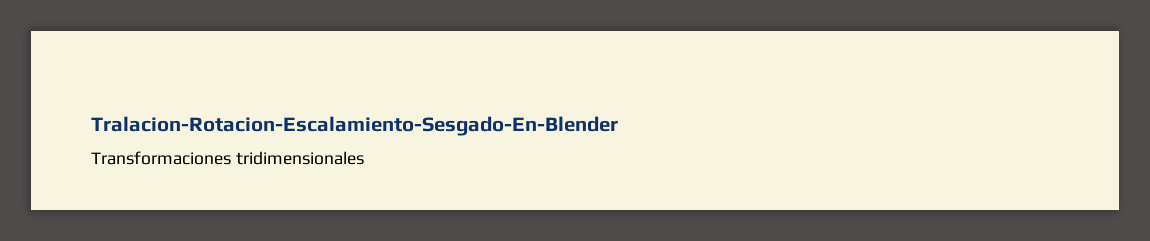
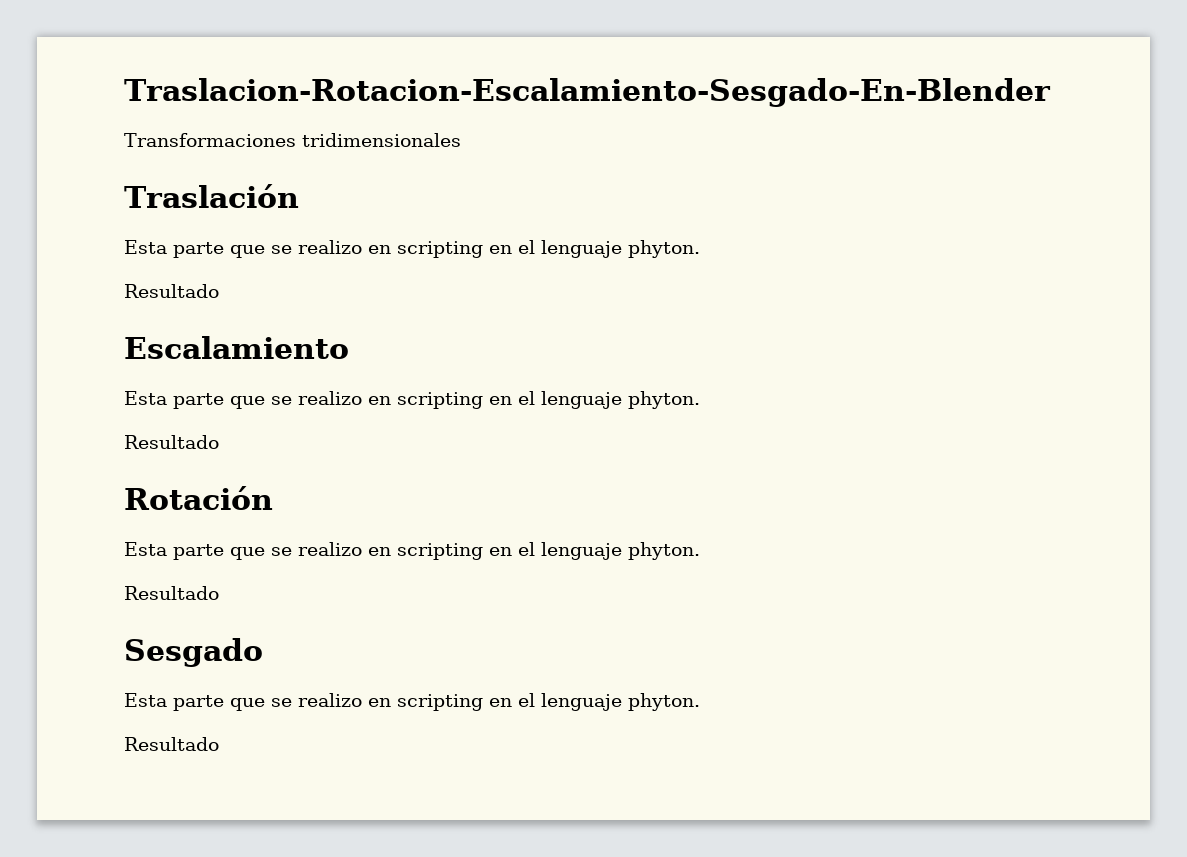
[91,116,618,136] Tralacion-Rotacion-Escalamiento-Sesgado-En-Blender -> [124,78,1051,107] Traslacion-Rotacion-Escalamiento-Sesgado-En-Blender
(364, 158) none -> [124,184,299,208] [124,240,700,258] [124,284,219,298] [124,336,349,359] [124,391,700,409] [124,435,219,449] [124,486,273,510] [124,542,700,560] [124,586,219,600] [124,638,263,667] [124,693,700,711] [124,737,219,751] // Traslación // Esta parte que se realizo en scripting en el lenguaje phyton. // Resultado // Escalamiento // Esta parte que se realizo en scripting en el lenguaje phyton. // Resultado // Rotación // Esta parte que se realizo en scripting en el lenguaje phyton. // Resultado // Sesgado // Esta parte que se realizo en scripting en el lenguaje phyton. // Resultado

